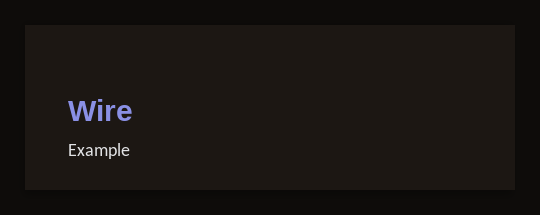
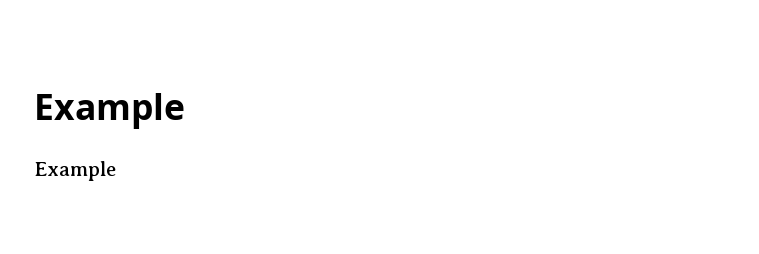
[68,99,133,121] Wire -> [34,93,185,129] Example

